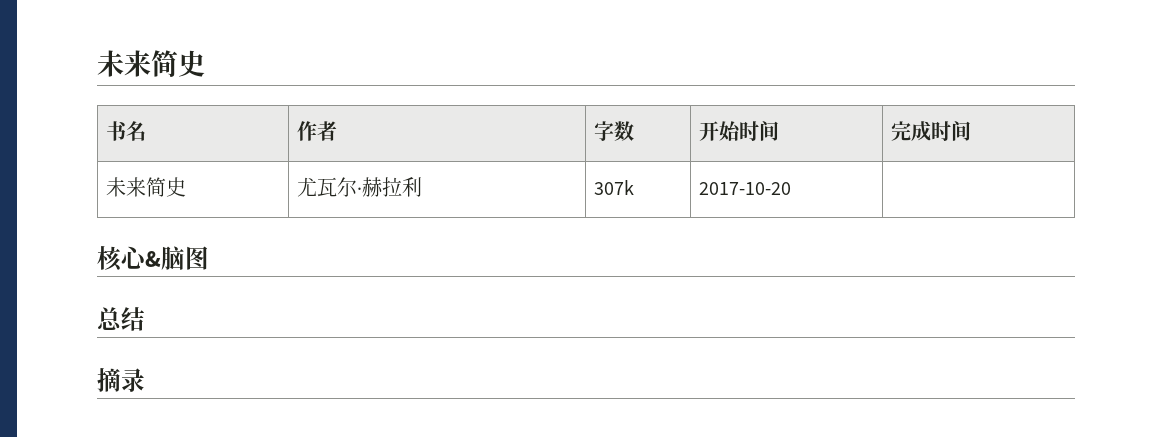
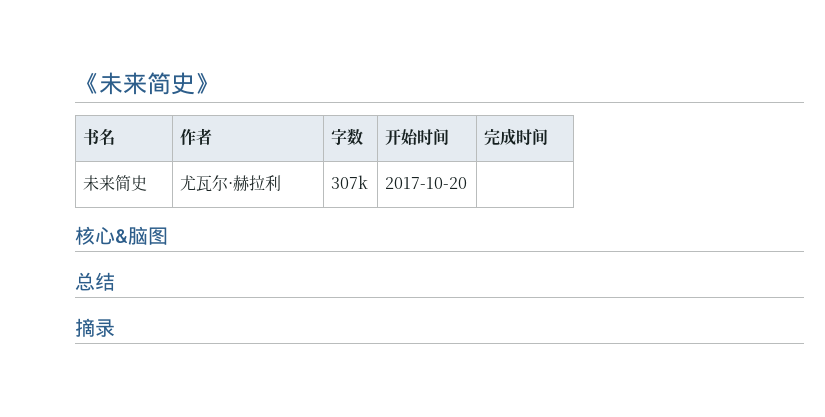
[97,50,205,77] 未来简史 -> [75,72,219,95] 《未来简史》

